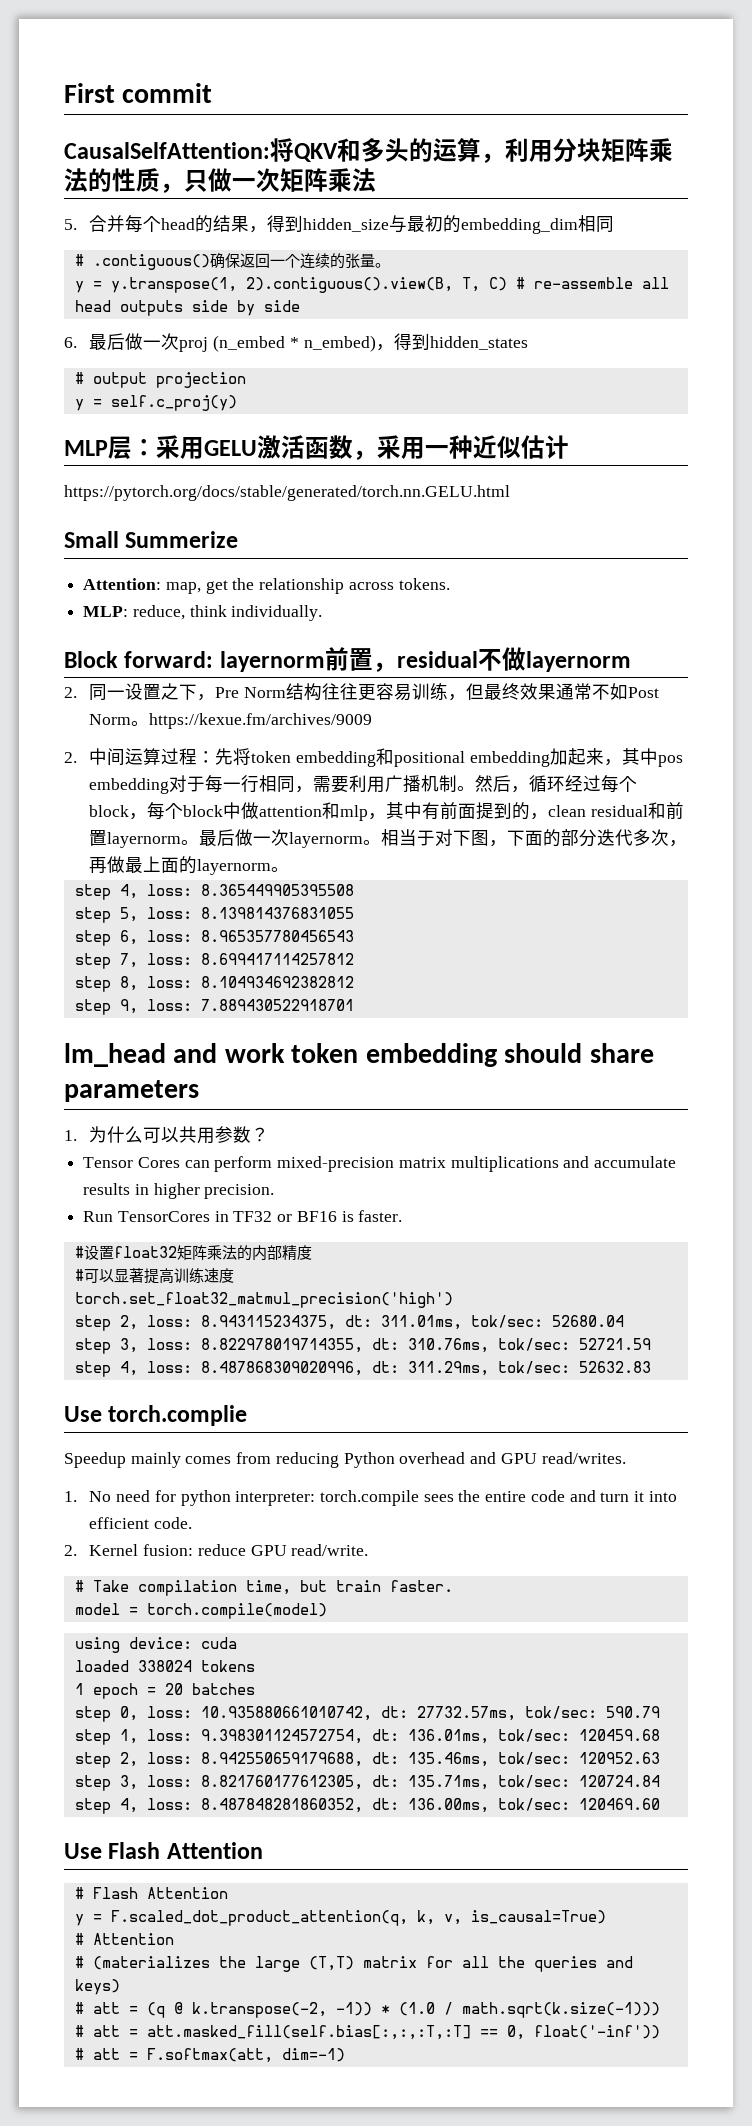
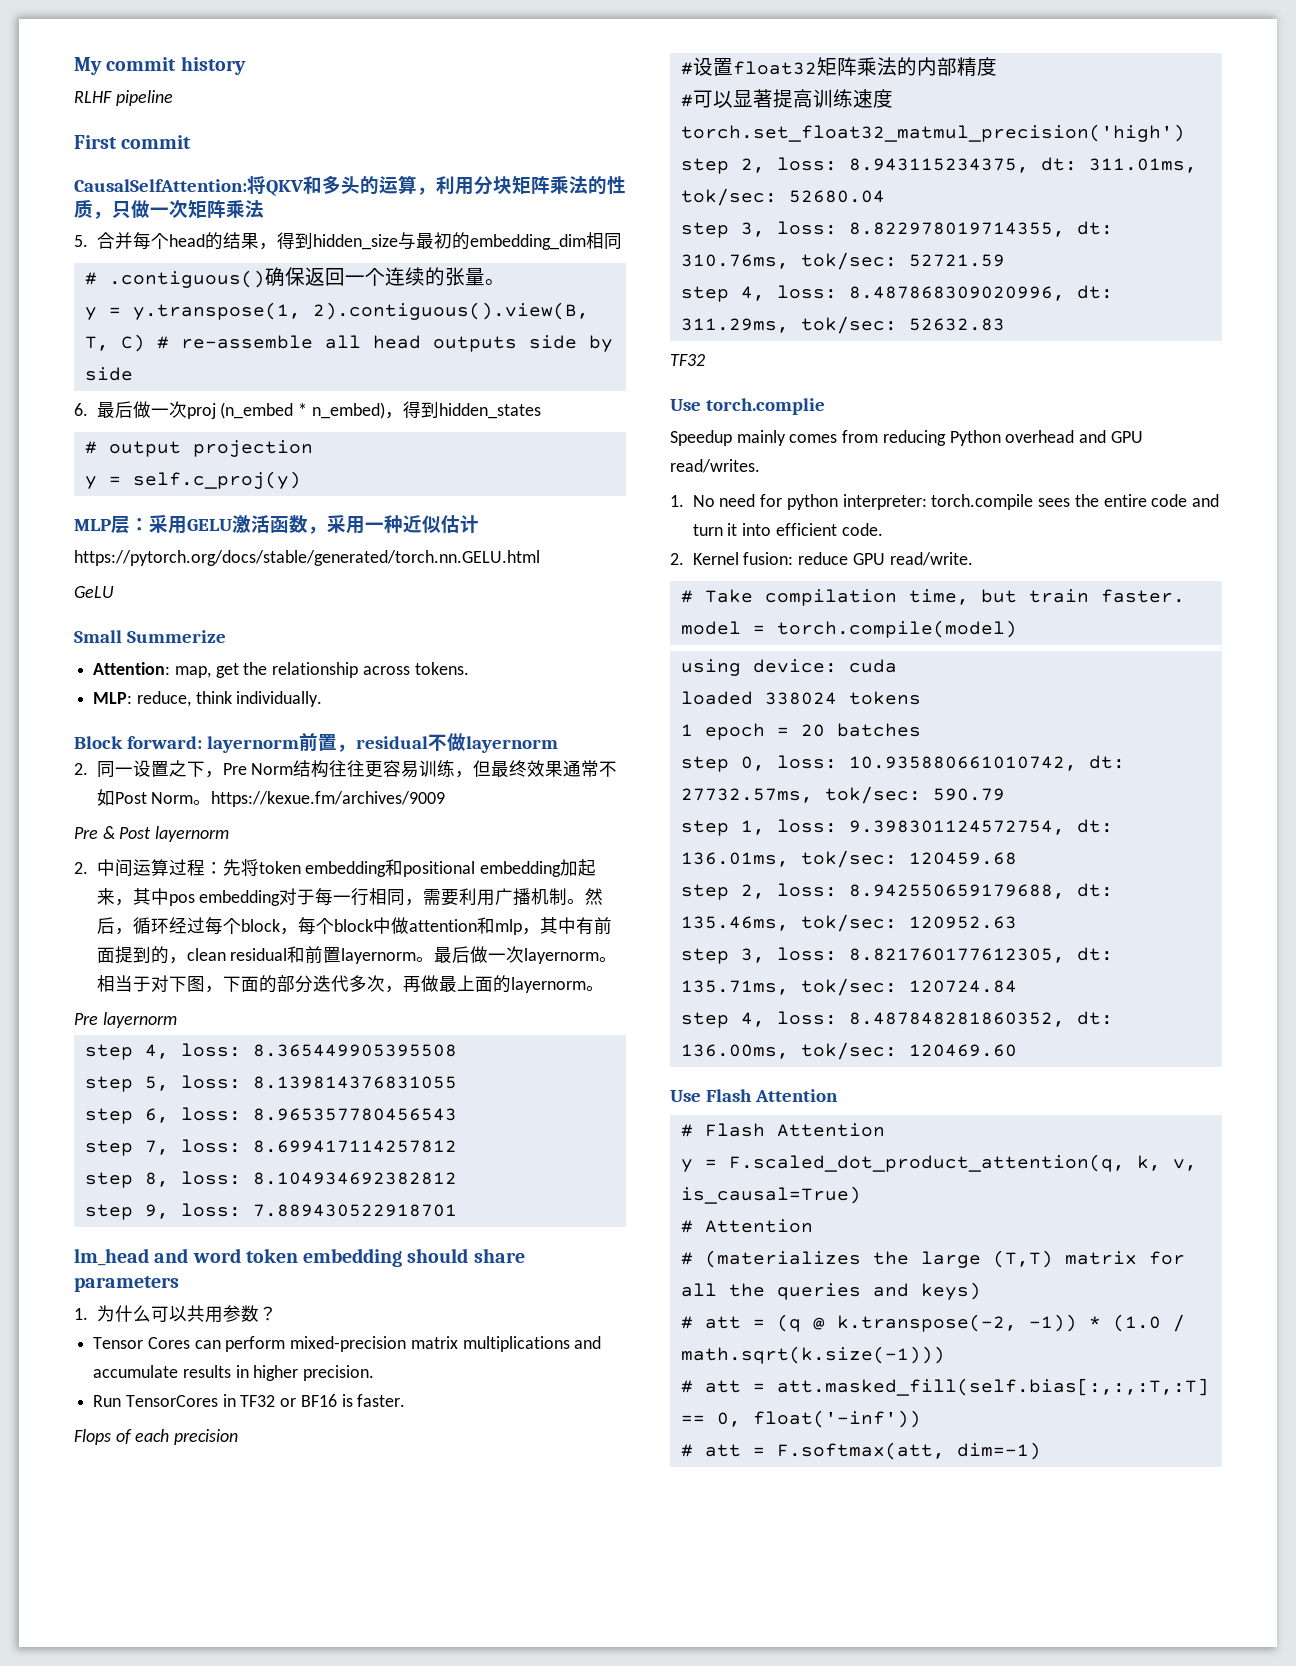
(64, 93) none -> [74,56,246,75] [74,90,173,106] My commit history // RLHF pipeline //
(510, 493) none -> [74,586,114,598] // GeLU
(373, 721) none -> [74,826,230,842] // Pre & Post layernorm
(290, 869) none -> [74,1012,177,1028] // Pre layernorm
[224,1043,285,1063] work -> [192,1248,241,1263] word
(403, 1216) none -> [74,1429,239,1445] // Flops of each precision
(651, 1367) none -> [670,354,705,366] // TF32

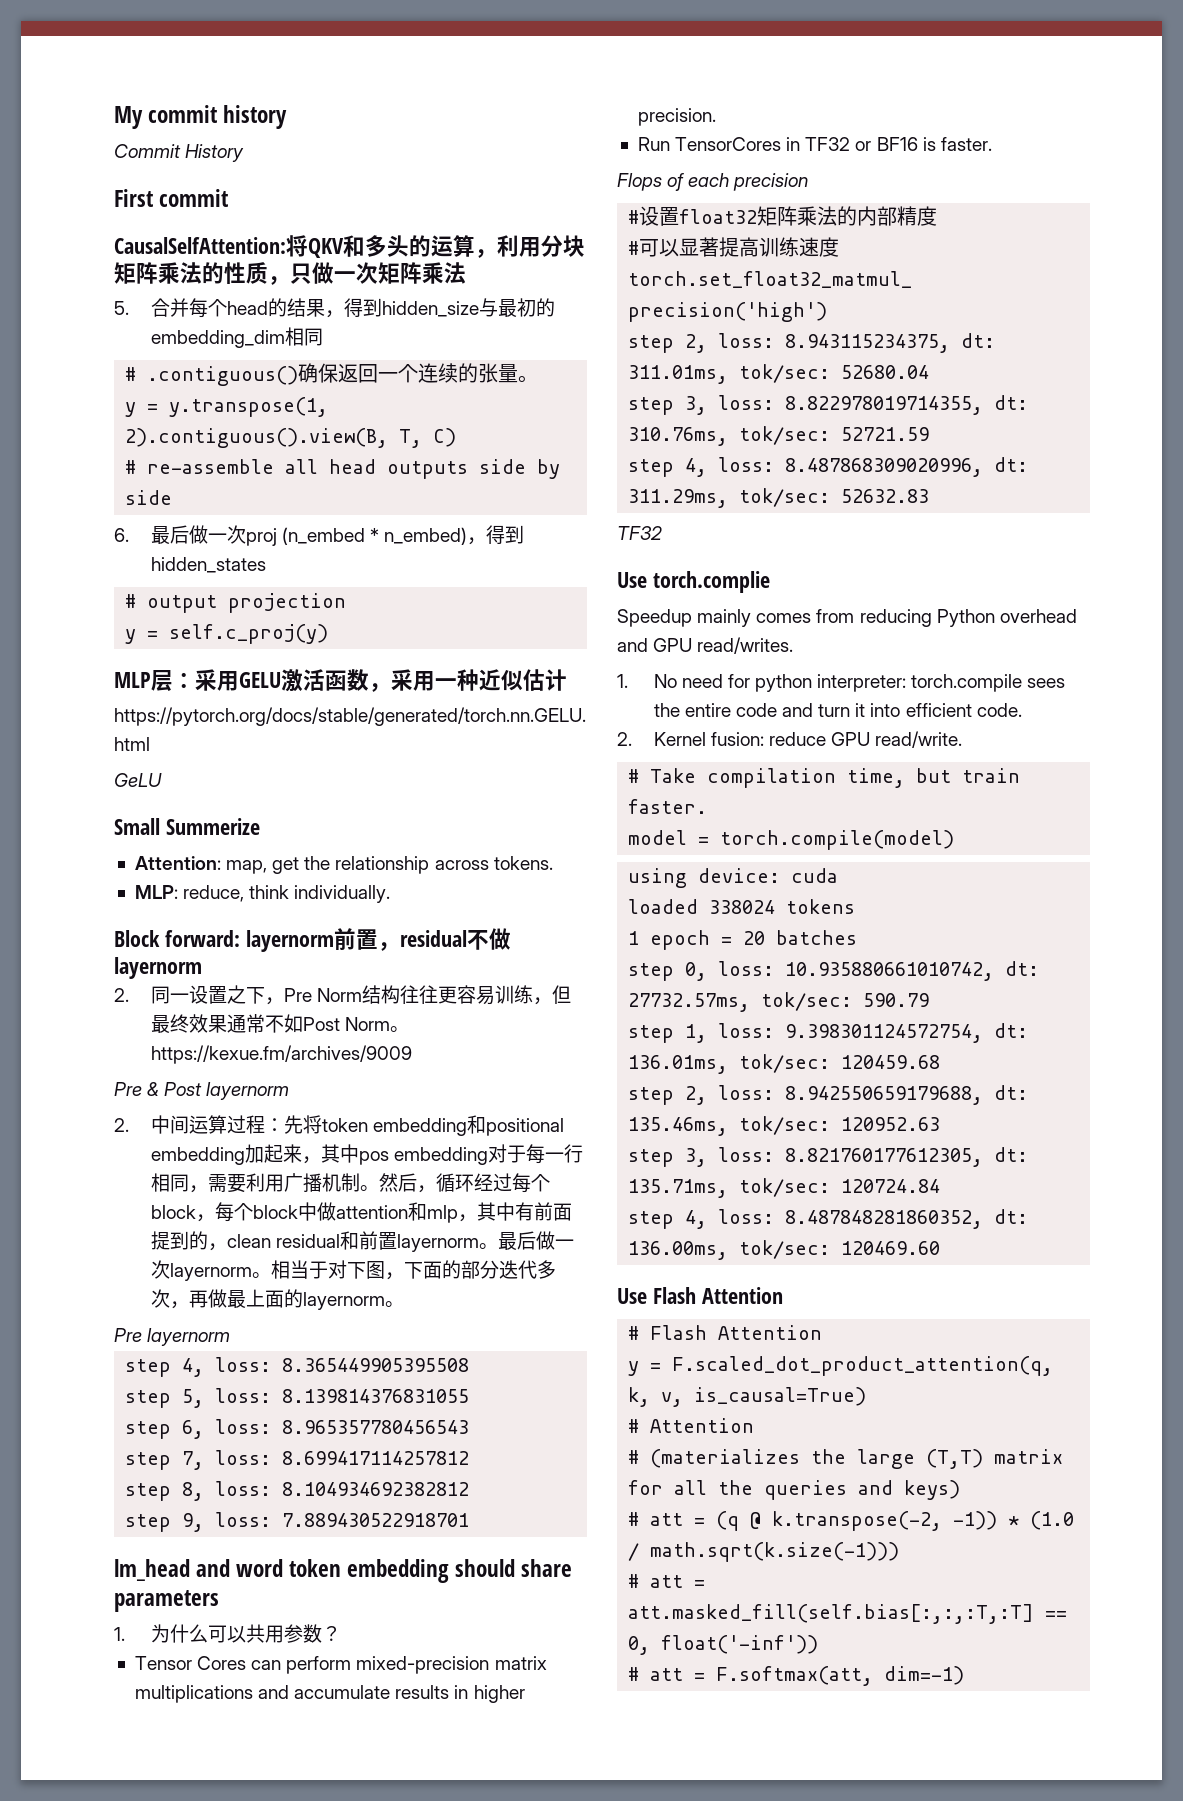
[74,90,173,106] RLHF pipeline -> [114,144,245,162] Commit History
(145, 343) none -> (457, 437) //

